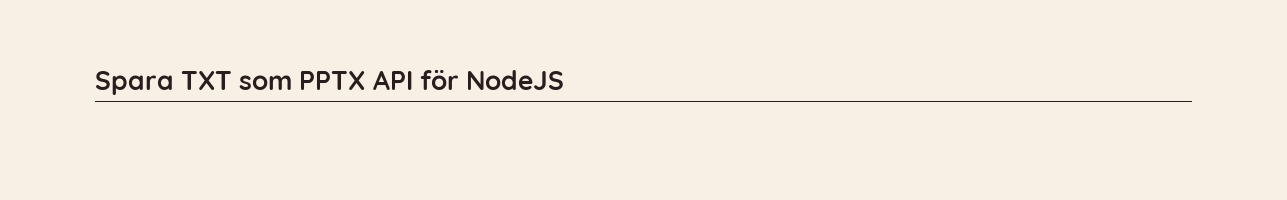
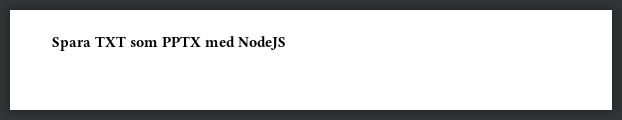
[372,69,459,90] API för -> [205,36,236,47] med

